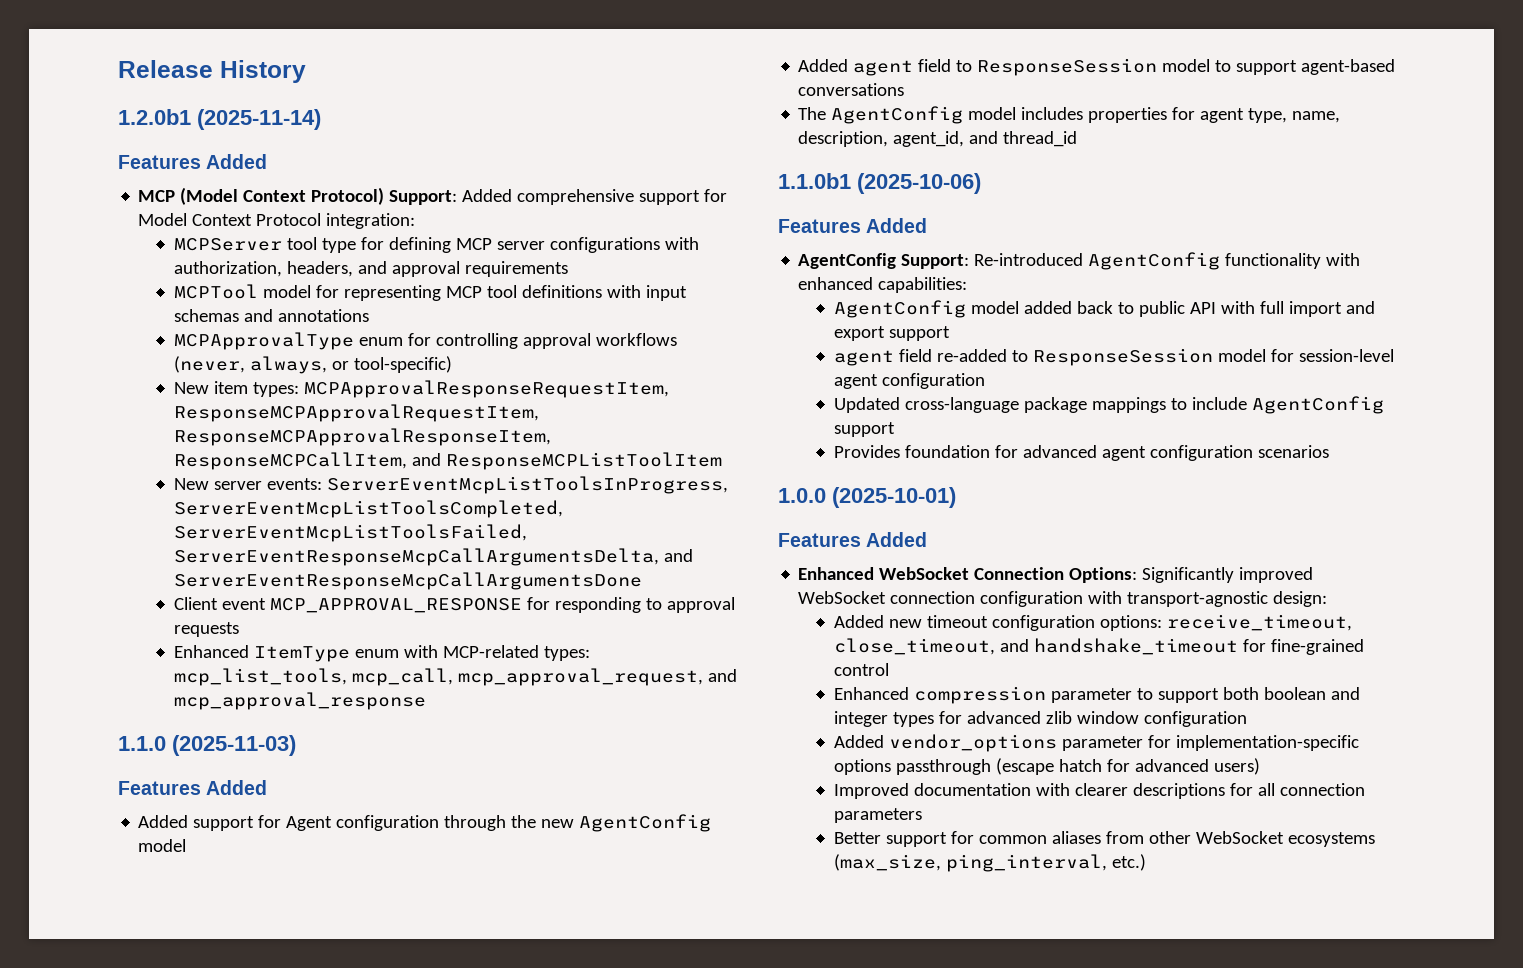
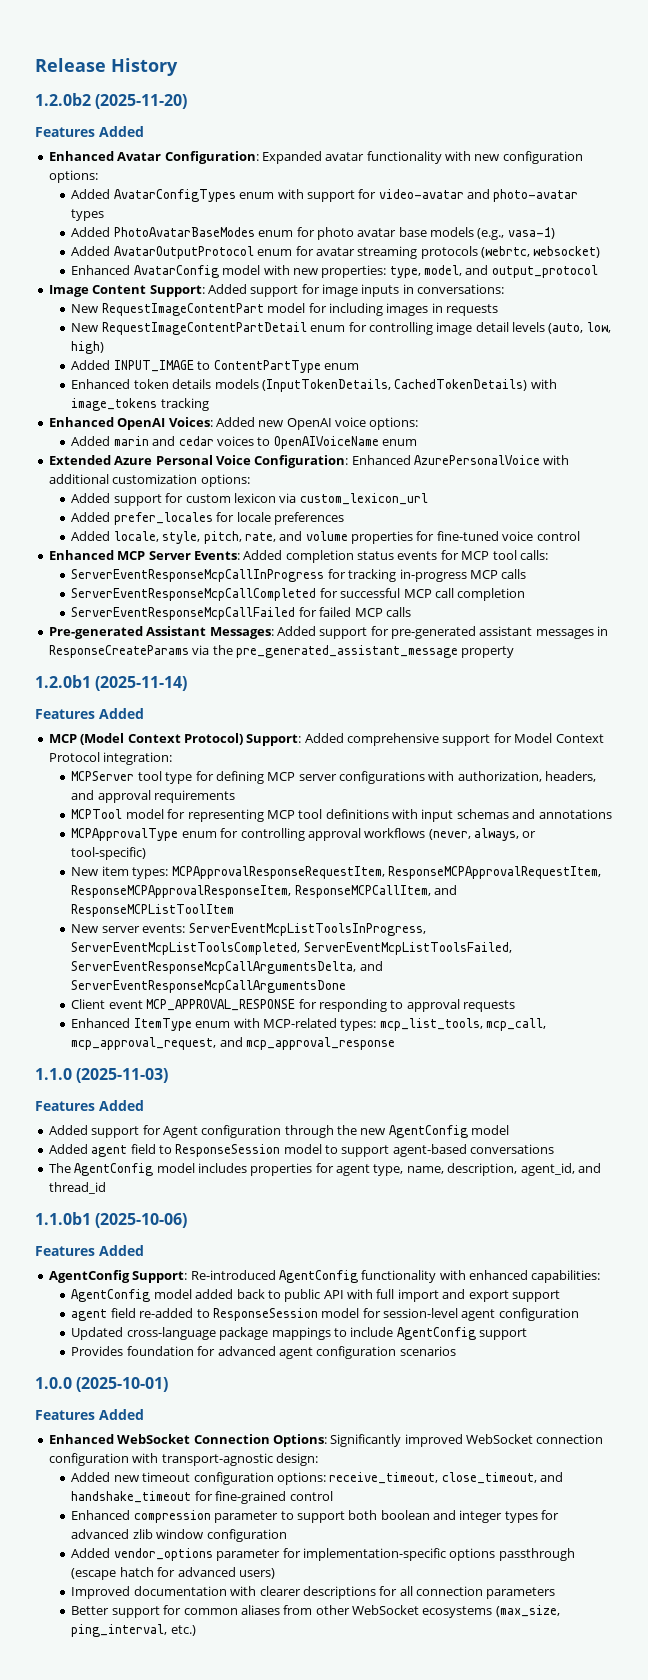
(306, 71) none -> [35,93,188,109] [35,126,144,137] [48,151,583,164] [48,170,98,183] [71,189,579,202] [71,209,105,221] [71,227,555,240] [71,246,601,259] [71,265,598,278] [48,284,505,297] [71,303,499,316] [71,322,611,335] [71,341,105,354] [71,360,359,373] [71,379,557,392] [71,398,209,411] [48,417,419,430] [71,436,418,449] [48,455,570,468] [48,474,250,487] [71,493,428,506] [71,512,344,525] [71,531,580,544] [48,550,548,563] [71,569,527,582] [71,588,526,601] [71,607,411,620] [48,626,609,639] [48,645,515,658] // 1.2.0b2 (2025-11-20) // Features Added // Enhanced Avatar Configuration: Expanded avatar functionality with new configuration options: // Added AvatarConfigTypes enum with support for video-avatar and photo-avatar types // Added PhotoAvatarBaseModes enum for photo avatar base models (e.g., vasa-1) // Added AvatarOutputProtocol enum for avatar streaming protocols (webrtc, websocket) // Enhanced AvatarConfig model with new properties: type, model, and output_protocol // Image Content Support: Added support for image inputs in conversations: // New RequestImageContentPart model for including images in requests // New RequestImageContentPartDetail enum for controlling image detail levels (auto, low, high) // Added INPUT_IMAGE to ContentPartType enum // Enhanced token details models (InputTokenDetails, CachedTokenDetails) with image_tokens tracking // Enhanced OpenAI Voices: Added new OpenAI voice options: // Added marin and cedar voices to OpenAIVoiceName enum // Extended Azure Personal Voice Configuration: Enhanced AzurePersonalVoice with additional customization options: // Added support for custom lexicon via custom_lexicon_url // Added prefer_locales for locale preferences // Added locale, style, pitch, rate, and volume properties for fine-tuned voice control // Enhanced MCP Server Events: Added completion status events for MCP tool calls: // ServerEventResponseMcpCallInProgress for tracking in-progress MCP calls // ServerEventResponseMcpCallCompleted for successful MCP call completion // ServerEventResponseMcpCallFailed for failed MCP calls // Pre-generated Assistant Messages: Added support for pre-generated assistant messages in ResponseCreateParams via the pre_generated_assistant_message property

